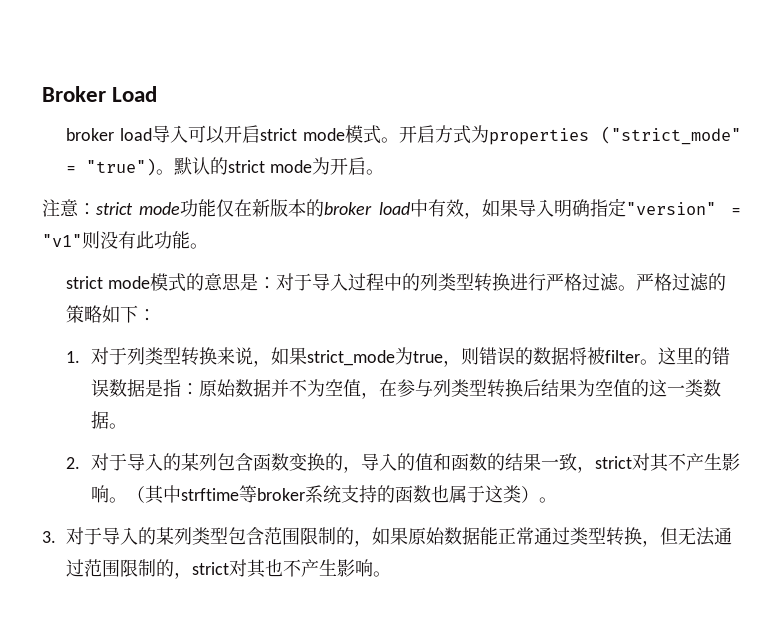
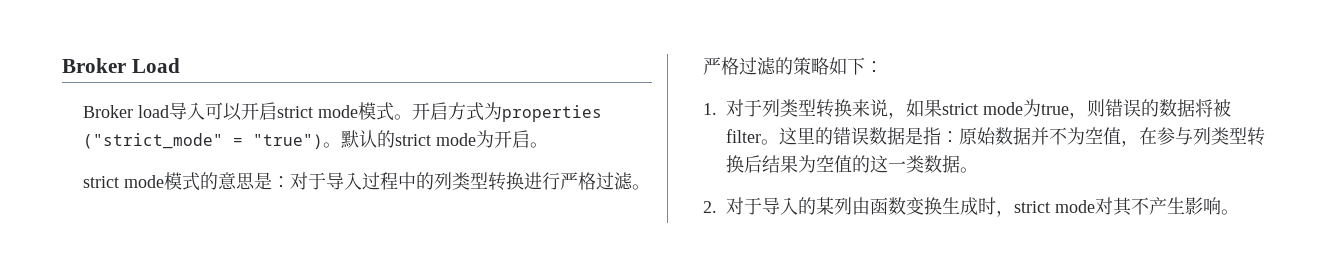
[66,128,115,141] broker -> [83,105,134,118] Broker
[42,198,741,219] [42,231,208,249] // 注意：strict mode功能仅在新版本的broker load中有效，如果导入明确指定"version" = "v1"则没有此功能。 -> (549, 145) none
[306,350,395,366] strict_mode -> [942,102,1024,115] strict mode
[216,453,253,471] 包含 -> [852,197,871,215] 由
[324,453,740,473] [90,485,557,504] [42,527,733,547] [66,559,284,579] 的，导入的值和函数的结果一致，strict对其不产生影响。（其中strftime等broker系统支持的函数也属于这类）。 // 3.对于导入的某列类型包含范围限制的，如果原始数据能正常通过类型转换，但无法通过范围限制的，strict对其也 -> [942,197,1133,217] 生成时，strict mode对其

